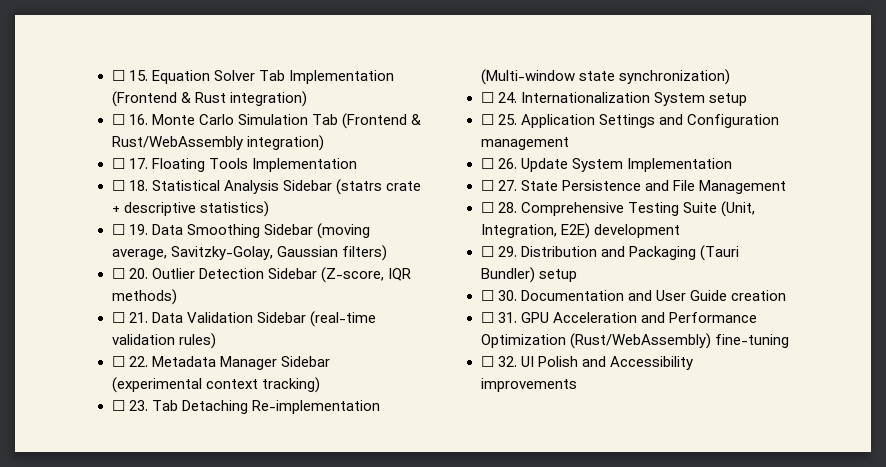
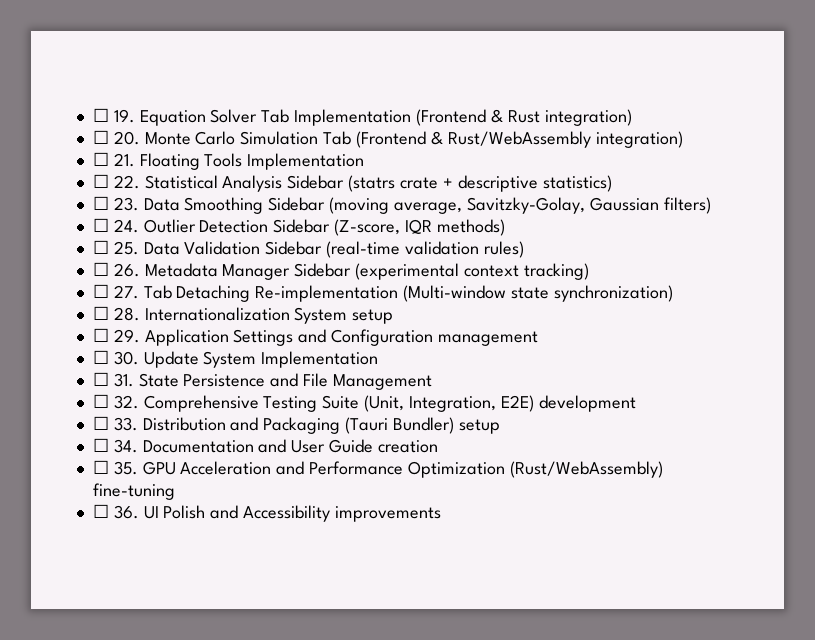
[111,70,148,81] ☐ 15. -> [92,108,135,123] ☐ 19.
[128,114,148,125] 16. -> [113,131,140,145] 20.
[128,158,148,169] 17. -> [113,153,135,167] 21.
[128,180,148,191] 18. -> [113,175,140,189] 22.
[128,224,148,235] 19. -> [113,197,139,211] 23.
[128,268,148,279] 20. -> [113,219,139,233] 24.
[128,312,148,323] 21. -> [113,241,139,255] 25.
[128,356,148,367] 22. -> [113,263,140,277] 26.
[128,400,148,411] 23. -> [113,285,139,299] 27.
[497,92,517,103] 24. -> [113,307,140,321] 28.
[497,114,517,125] 25. -> [113,329,140,343] 29.
[497,158,517,169] 26. -> [113,351,139,365] 30.
[497,180,517,191] 27. -> [113,373,134,387] 31.
[497,202,517,213] 28. -> [113,395,139,409] 32.
[497,246,517,257] 29. -> [113,417,138,431] 33.
[497,290,517,301] 30. -> [113,439,138,453] 34.
[497,312,517,323] 31. -> [113,461,138,475] 35.
[497,356,517,367] 32. -> [113,505,139,519] 36.

